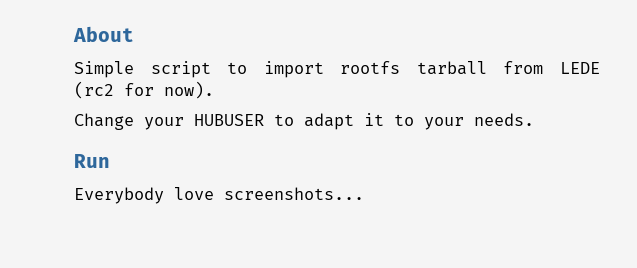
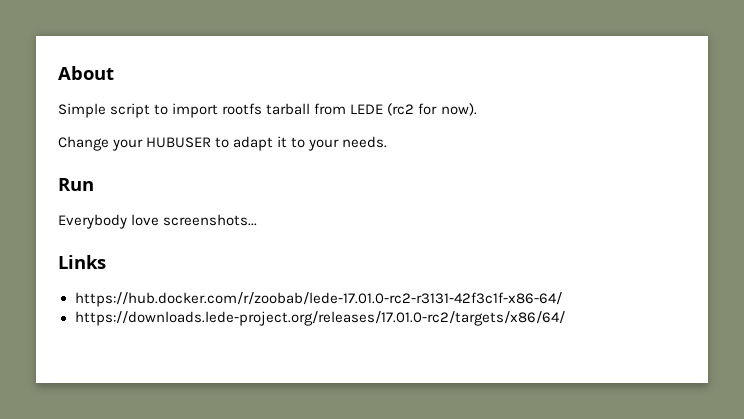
(364, 193) none -> [58,255,106,269] [74,292,562,307] [74,311,565,326] // Links // https://hub.docker.com/r/zoobab/lede-17.01.0-rc2-r3131-42f3c1f-x86-64/ // https://downloads.lede-project.org/releases/17.01.0-rc2/targets/x86/64/

